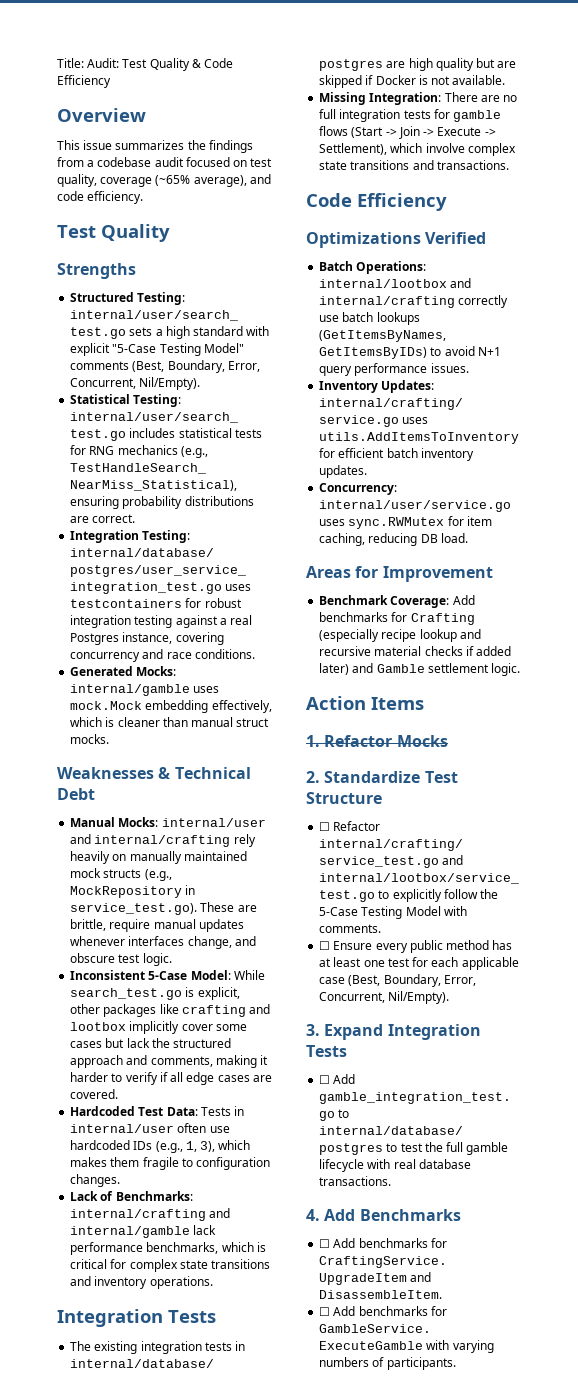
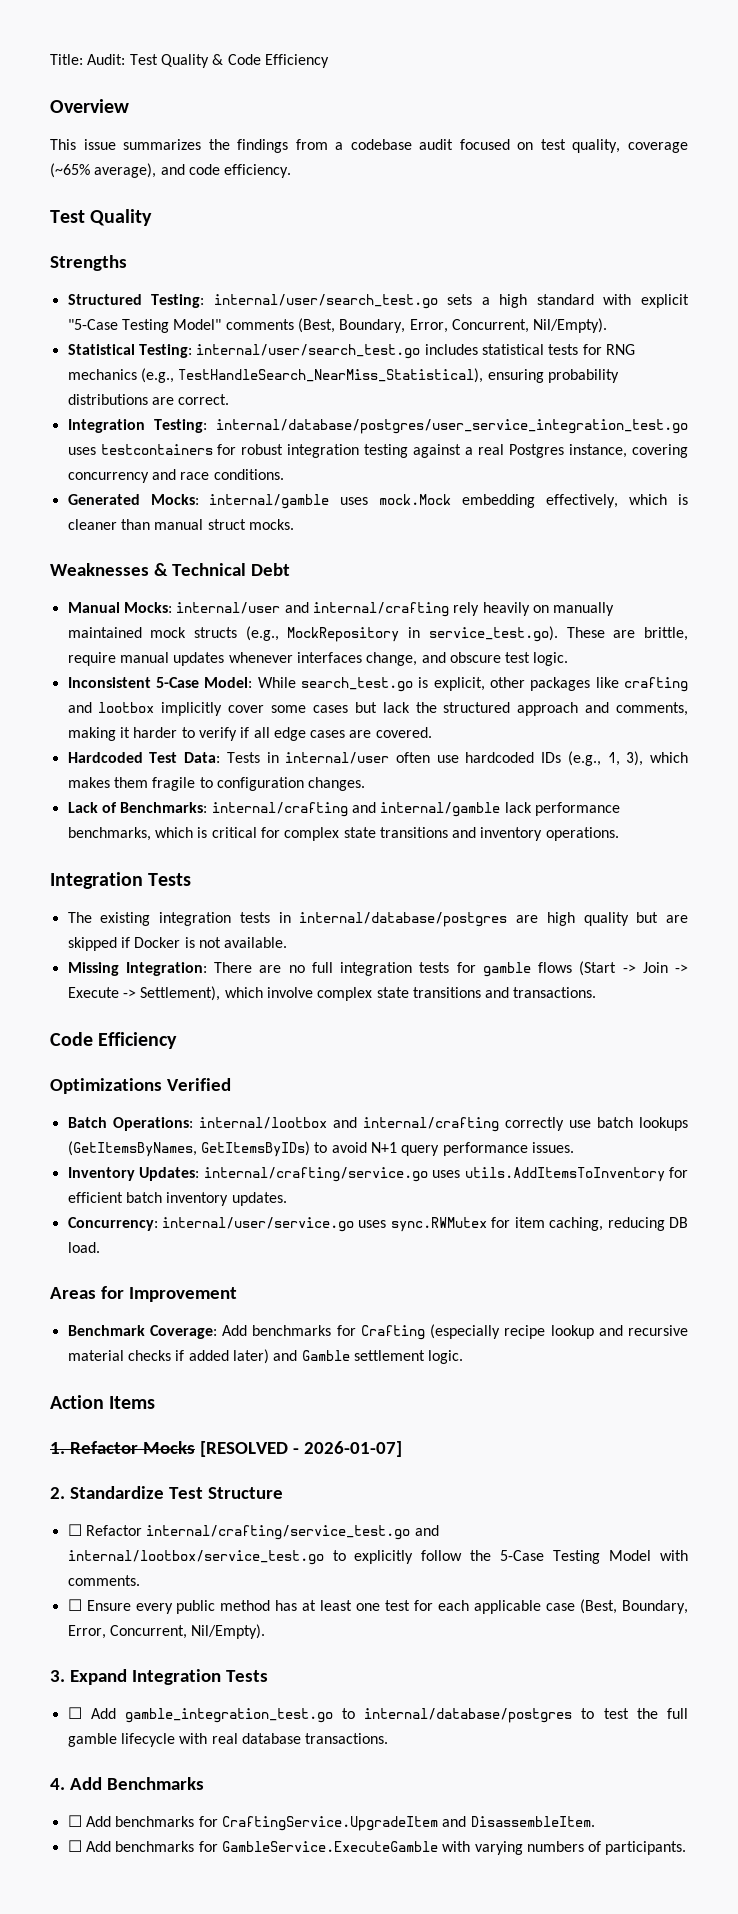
(448, 741) none -> [199,1441,402,1457] [RESOLVED - 2026-01-07]

